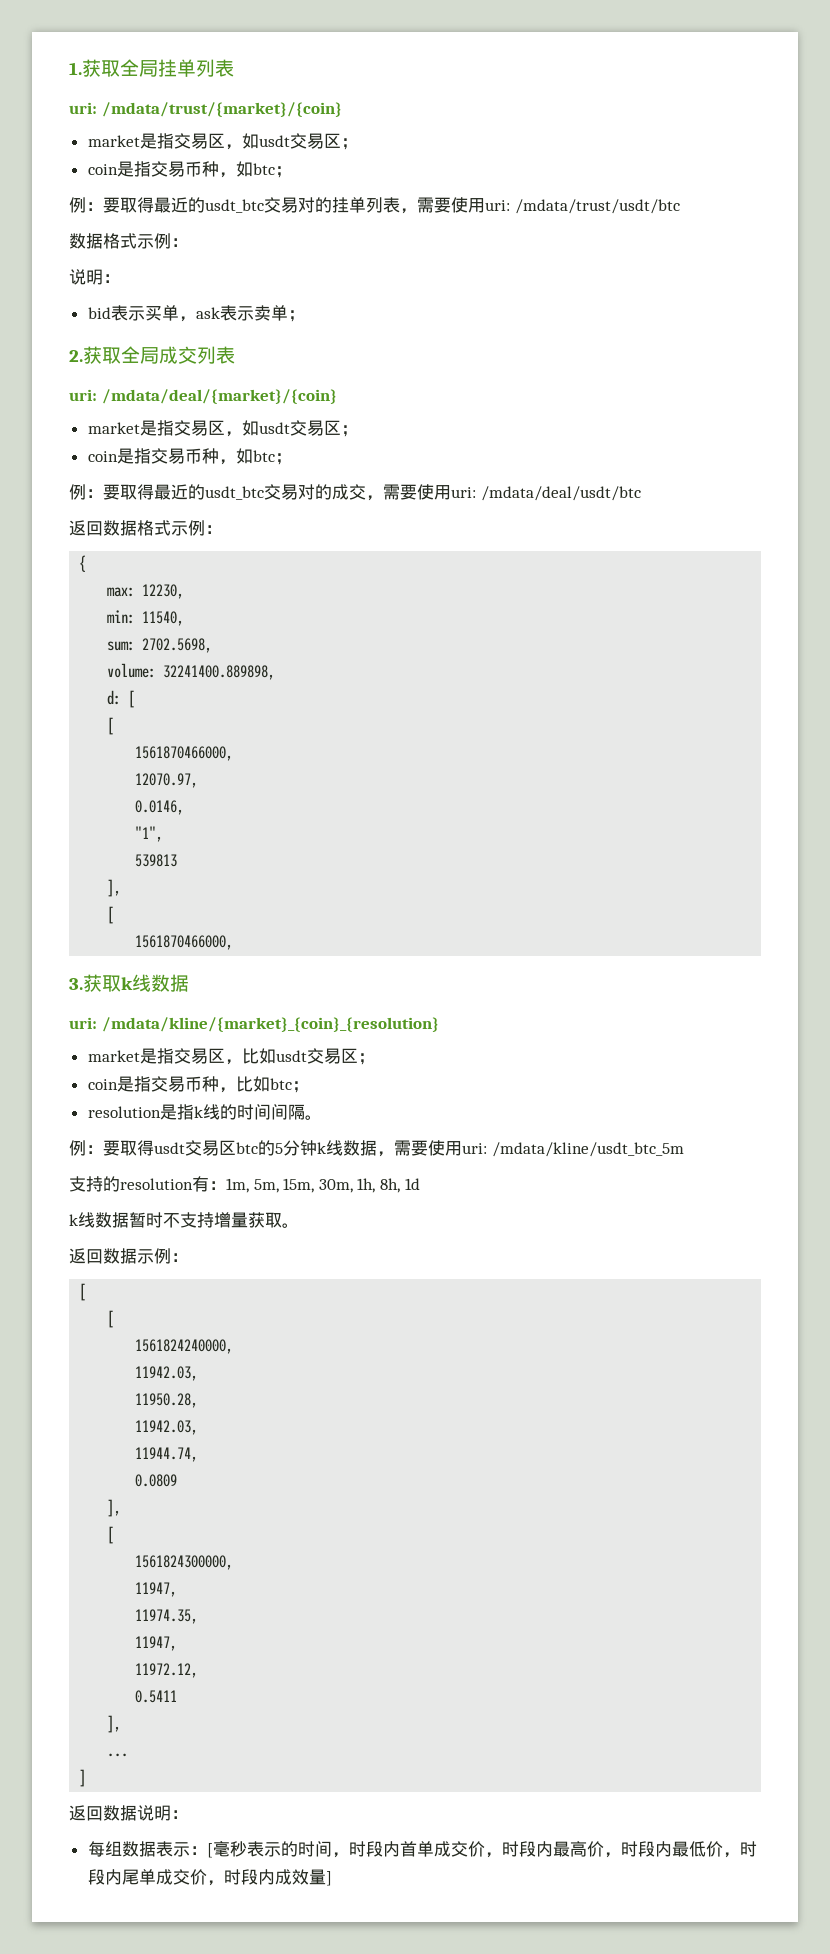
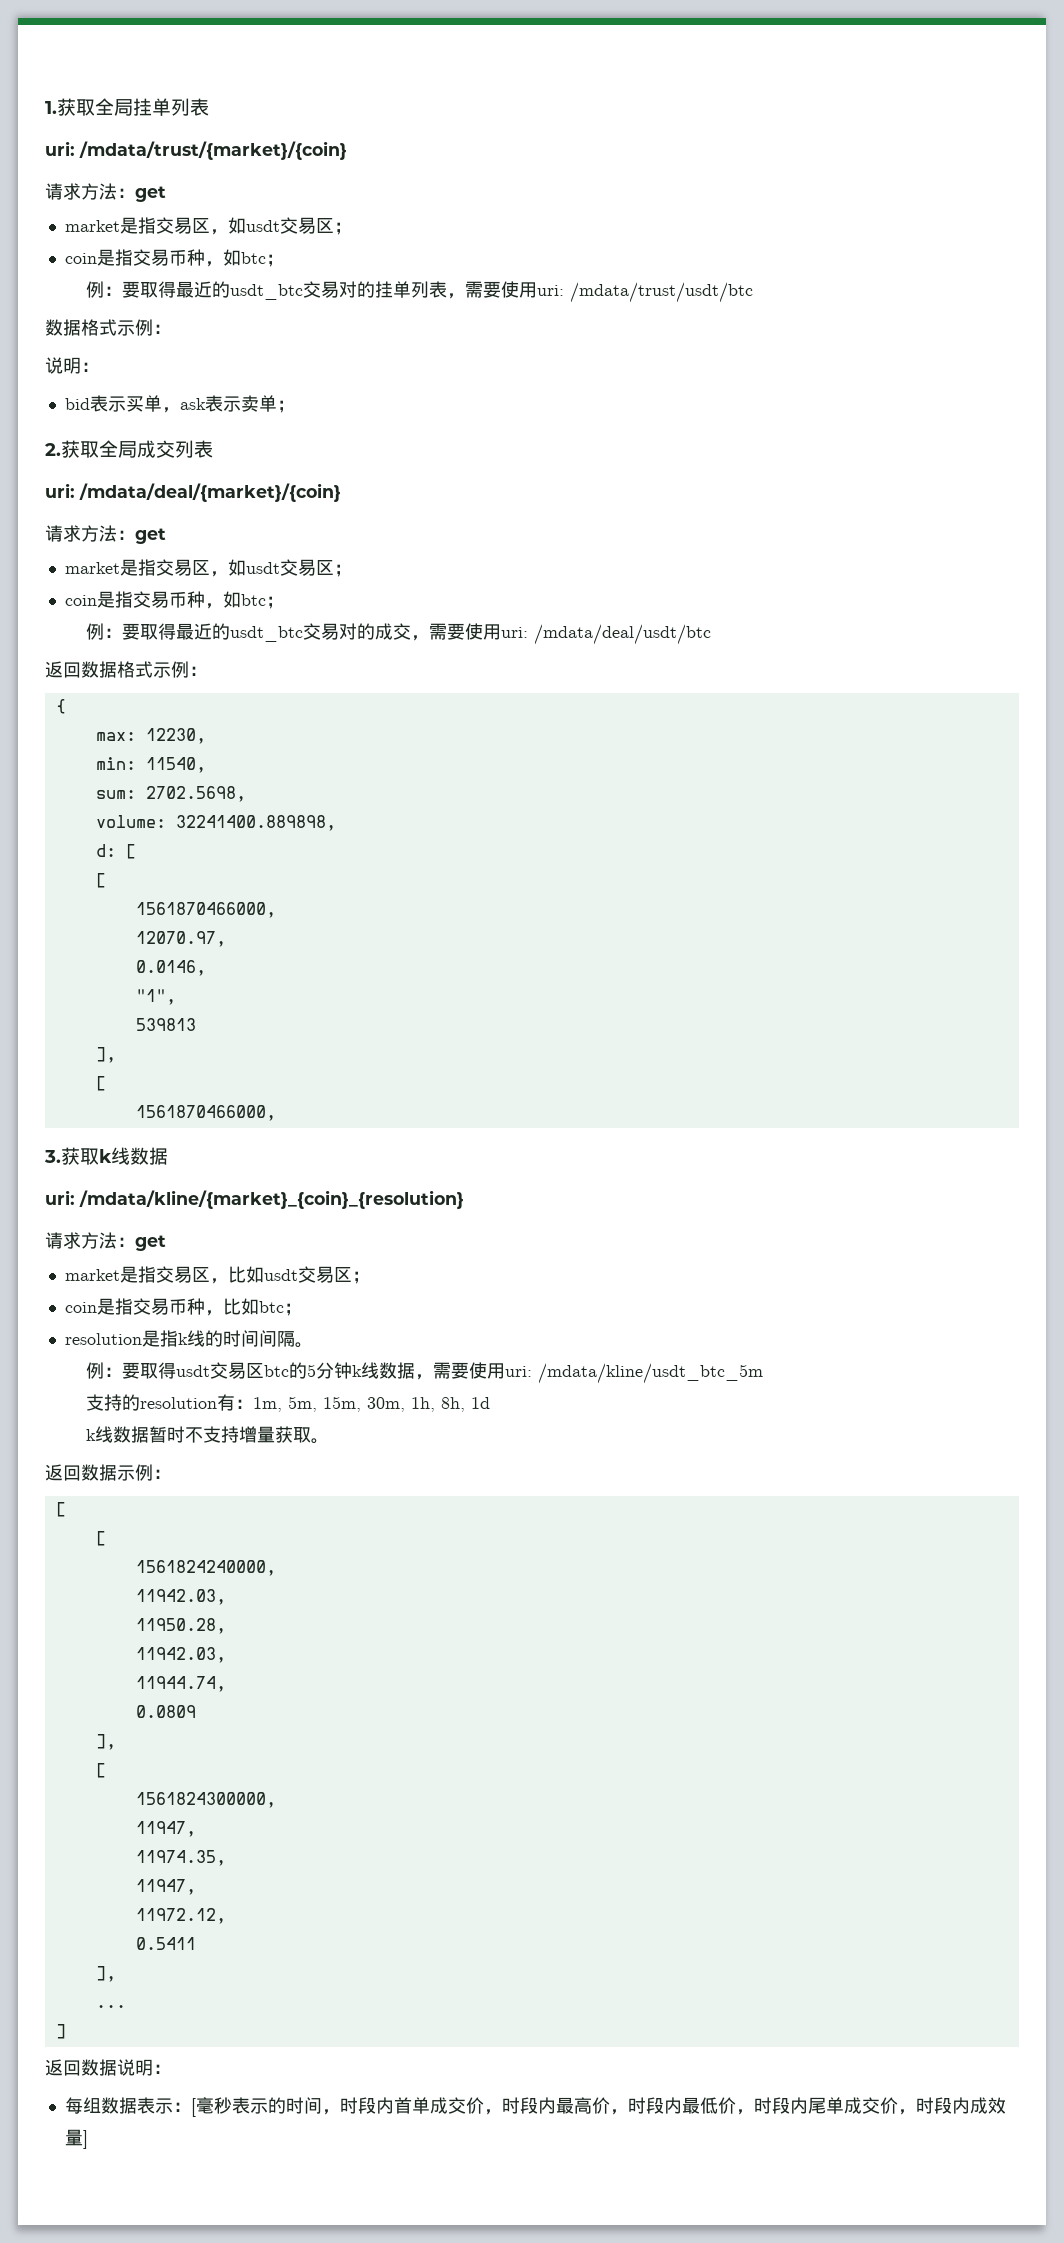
(342, 109) none -> [45,183,166,202] // 请求方法：get
(337, 396) none -> [45,525,166,544] // 请求方法：get
(439, 1024) none -> [45,1232,166,1251] // 请求方法：get

